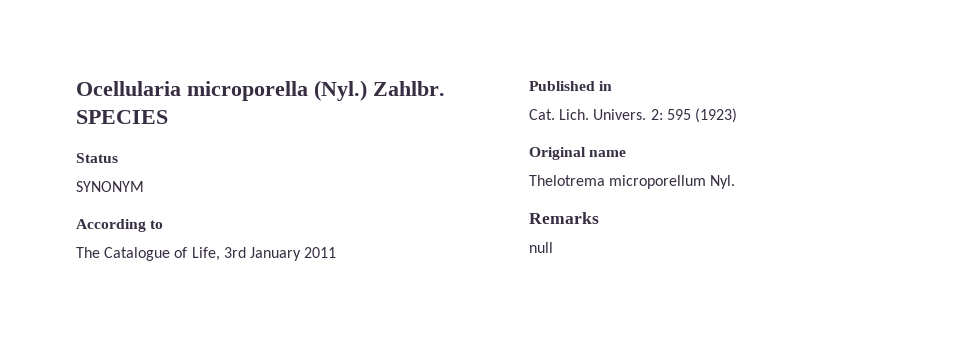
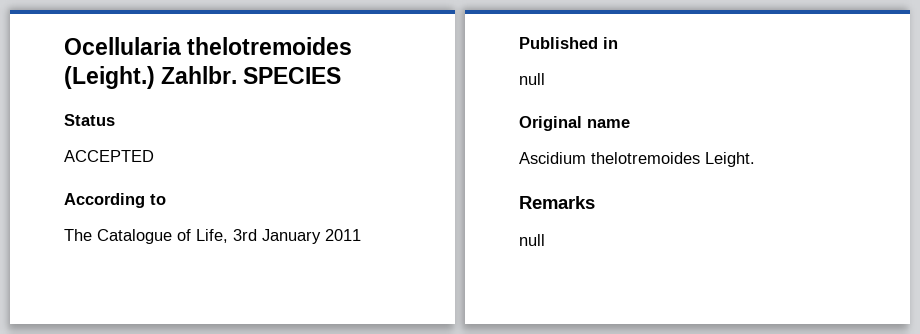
[187,80,367,101] microporella (Nyl.) -> [187,37,353,55] [64,66,155,89] thelotremoides (Leight.)
[76,181,144,192] SYNONYM -> [64,150,154,162] ACCEPTED
[529,108,737,123] Cat. Lich. Univers. 2: 595 (1923) -> [519,73,545,85] null
[529,175,736,189] Thelotrema microporellum Nyl. -> [519,152,755,167] Ascidium thelotremoides Leight.

